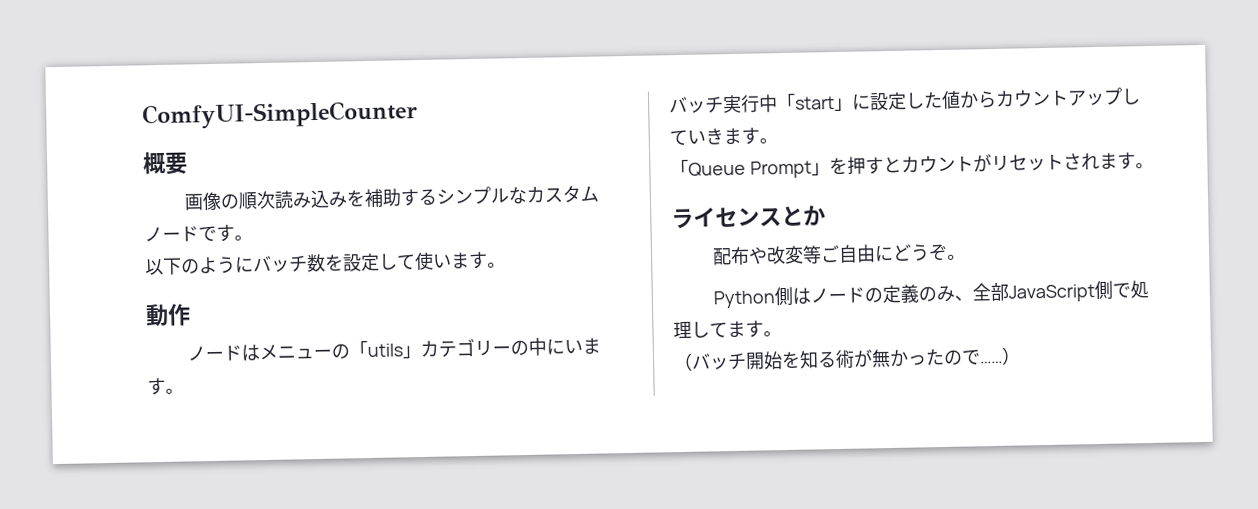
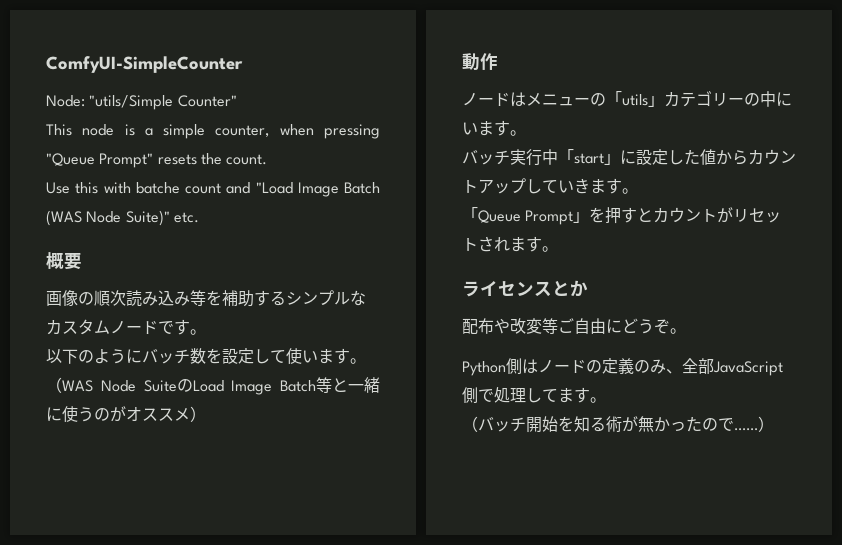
(418, 115) none -> [46,95,237,110] [46,124,380,139] [46,153,268,168] [46,182,380,197] [46,210,199,226] // Node: "utils/Simple Counter" // This node is a simple counter, when pressing "Queue Prompt" resets the count. // Use this with batche count and "Load Image Batch (WAS Node Suite)" etc.
(349, 199) none -> [190,290,206,306] 等
(506, 265) none -> [46,377,380,395] [46,406,206,422] （WAS Node SuiteのLoad Image Batch等と一緒に使うのがオススメ）

